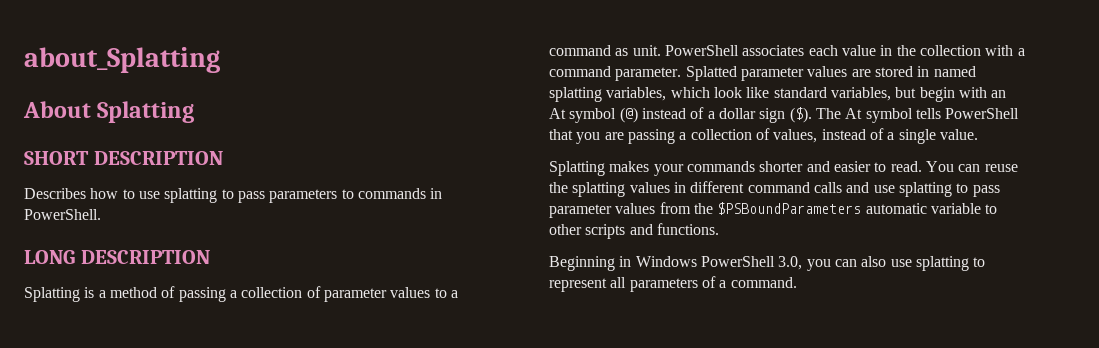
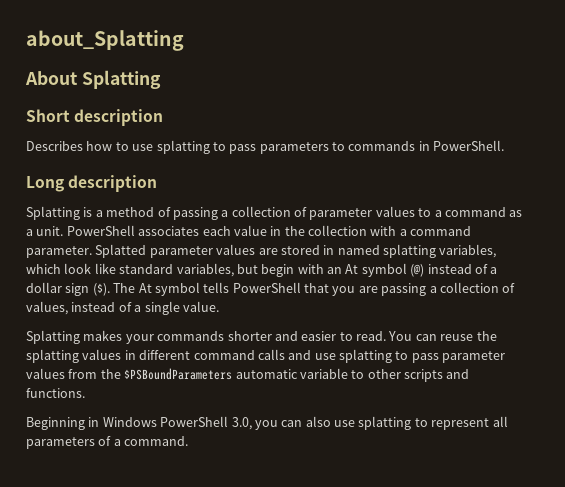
[24,151,223,165] SHORT DESCRIPTION -> [26,109,164,126] Short description
[24,250,210,264] LONG DESCRIPTION -> [26,175,158,192] Long description
(629, 52) none -> [26,229,33,236] a

